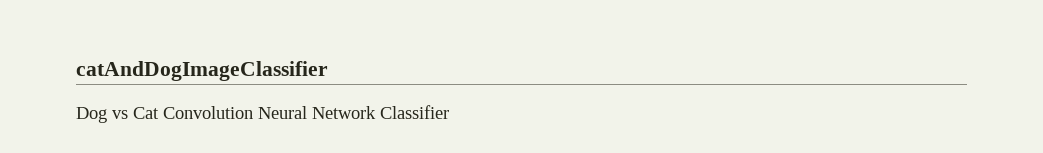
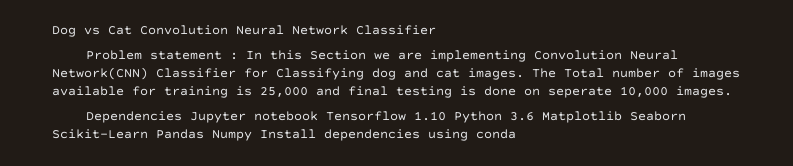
[76,61,328,81] catAndDogImageClassifier // -> (52, 31) none
(449, 112) none -> [86,50,679,62] [52,67,740,80] [52,86,732,98] [86,111,687,123] [52,129,516,141] // Problem statement : In this Section we are implementing Convolution Neural Network(CNN) Classifier for Classifying dog and cat images. The Total number of images available for training is 25,000 and final testing is done on seperate 10,000 images. // Dependencies Jupyter notebook Tensorflow 1.10 Python 3.6 Matplotlib Seaborn Scikit-Learn Pandas Numpy Install dependencies using conda

